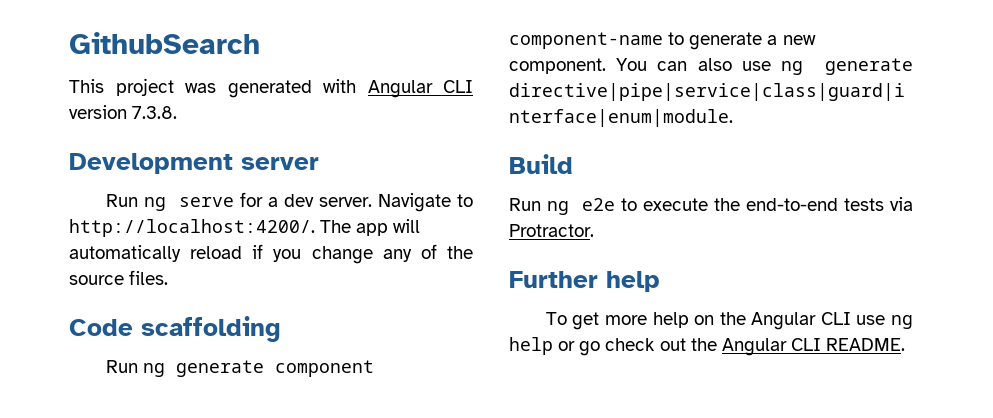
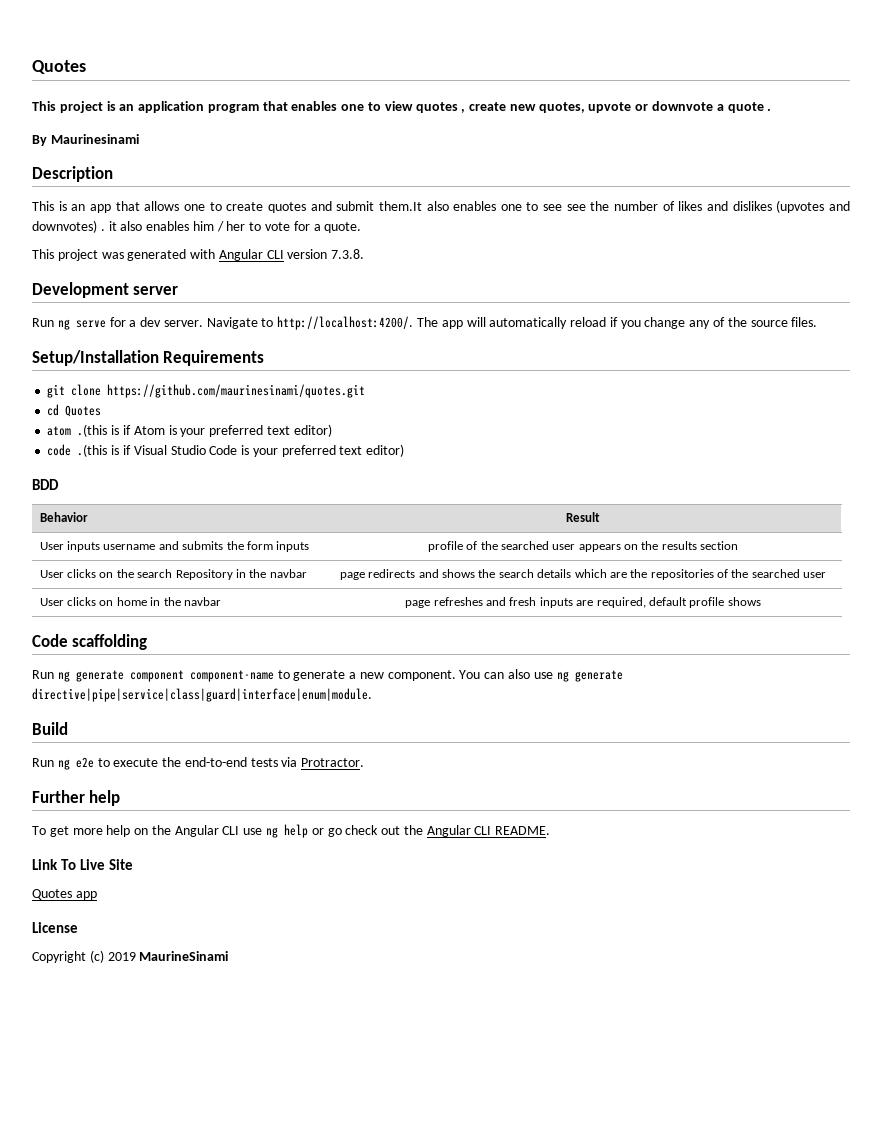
[69,32,260,54] GithubSearch -> [32,60,86,74] [32,101,772,113] [32,134,139,146] [32,166,113,182] [32,200,851,213] [32,220,362,233] Quotes // This project is an application program that enables one to view quotes , create new quotes, upvote or downvote a quote . // By Maurinesinami // Description // This is an app that allows one to create quotes and submit them.It also enables one to see see the number of likes and dislikes (upvotes and downvotes) . it also enables him / her to vote for a quote.
(169, 277) none -> [32,350,265,366] [47,384,366,398] [47,404,102,417] [47,424,332,437] [47,444,405,457] [32,479,59,490] [39,512,88,522] [566,512,600,522] [39,541,310,552] [427,541,739,552] [39,569,307,580] [339,569,827,580] [39,597,221,606] [405,597,761,608] // Setup/Installation Requirements // git clone https://github.com/maurinesinami/quotes.git // cd Quotes // atom .(this is if Atom is your preferred text editor) // code .(this is if Visual Studio Code is your preferred text editor) // BDD // Behavior | Result // User inputs username and submits the form inputs | profile of the searched user appears on the results section // User clicks on the search Repository in the navbar | page redirects and shows the search details which are the repositories of the searched user // User clicks on home in the navbar | page refreshes and fresh inputs are required, default profile shows
(906, 344) none -> [32,859,134,870] [32,889,97,900] [32,922,78,933] [32,950,229,963] // Link To Live Site // Quotes app // License // Copyright (c) 2019 MaurineSinami

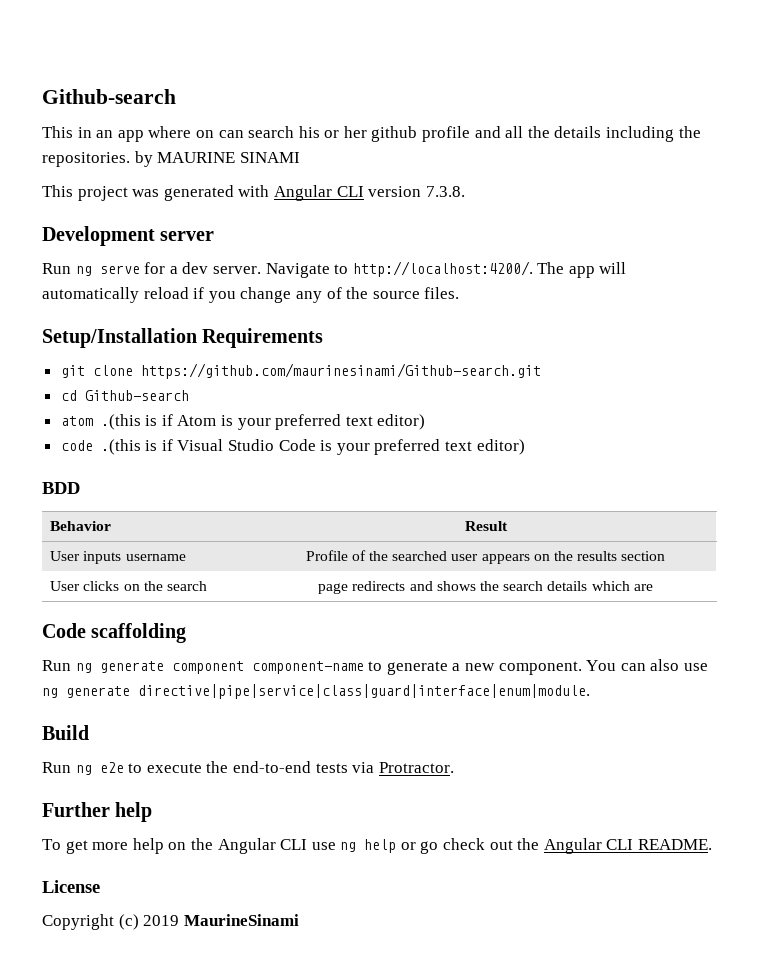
[32,60,86,74] [32,101,772,113] [32,134,139,146] [32,166,113,182] [32,200,851,213] [32,220,362,233] Quotes // This project is an application program that enables one to view quotes , create new quotes, upvote or downvote a quote . // By Maurinesinami // Description // This is an app that allows one to create quotes and submit them.It also enables one to see see the number of likes and dislikes (upvotes and downvotes) . it also enables him / her to vote for a quote. -> [42,89,176,104] [42,126,701,142] [42,151,300,167] Github-search // This in an app where on can search his or her github profile and all the details including the repositories. by MAURINE SINAMI
[107,384,366,398] https://github.com/maurinesinami/quotes.git -> [140,363,541,379] https://github.com/maurinesinami/Github-search.git
[65,405,102,417] Quotes -> [84,390,189,401] Github-search
[158,541,310,552] [427,541,463,552] and submits the form inputs | profile -> [305,550,348,561] | Profile
[175,569,307,580] Repository in the navbar -> (207, 586) none
[630,569,827,580] [39,597,221,606] [405,597,761,608] the repositories of the searched user // User clicks on home in the navbar | page refreshes and fresh inputs are required, default profile shows -> (653, 587) none
[32,859,134,870] [32,889,97,900] // Link To Live Site // Quotes app -> (713, 844) none

